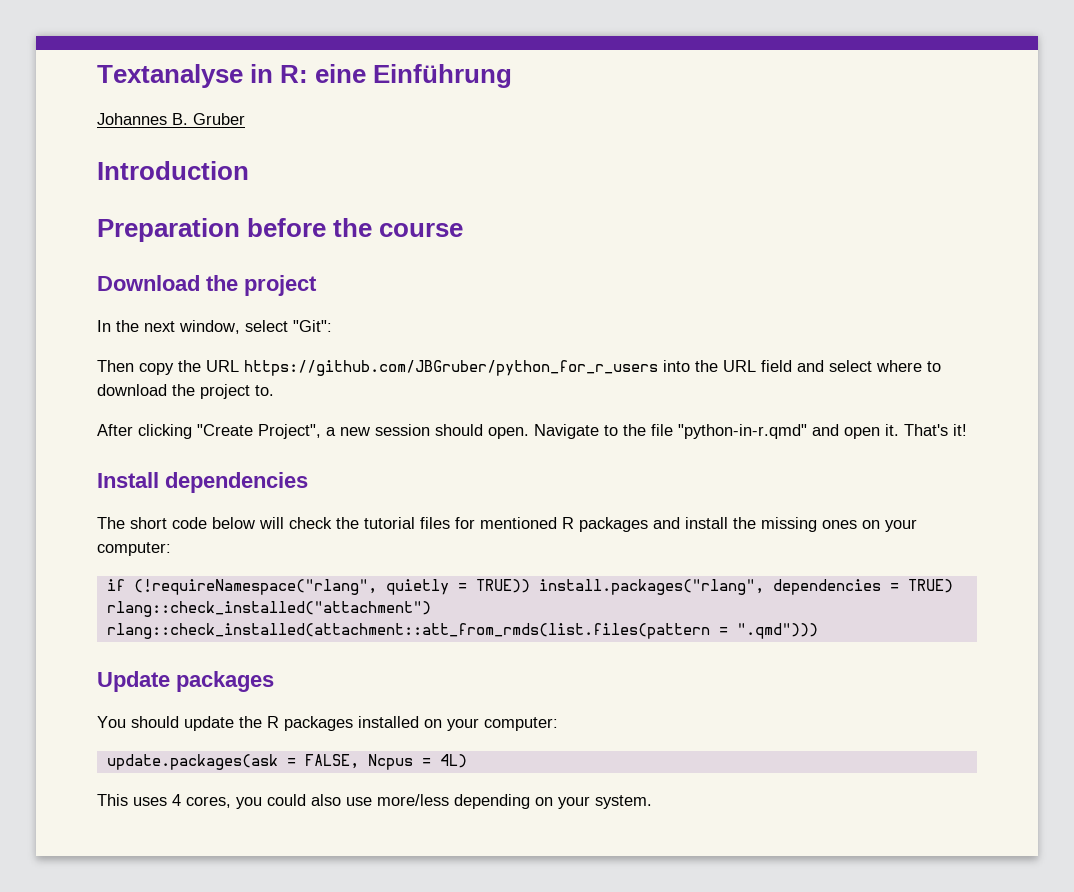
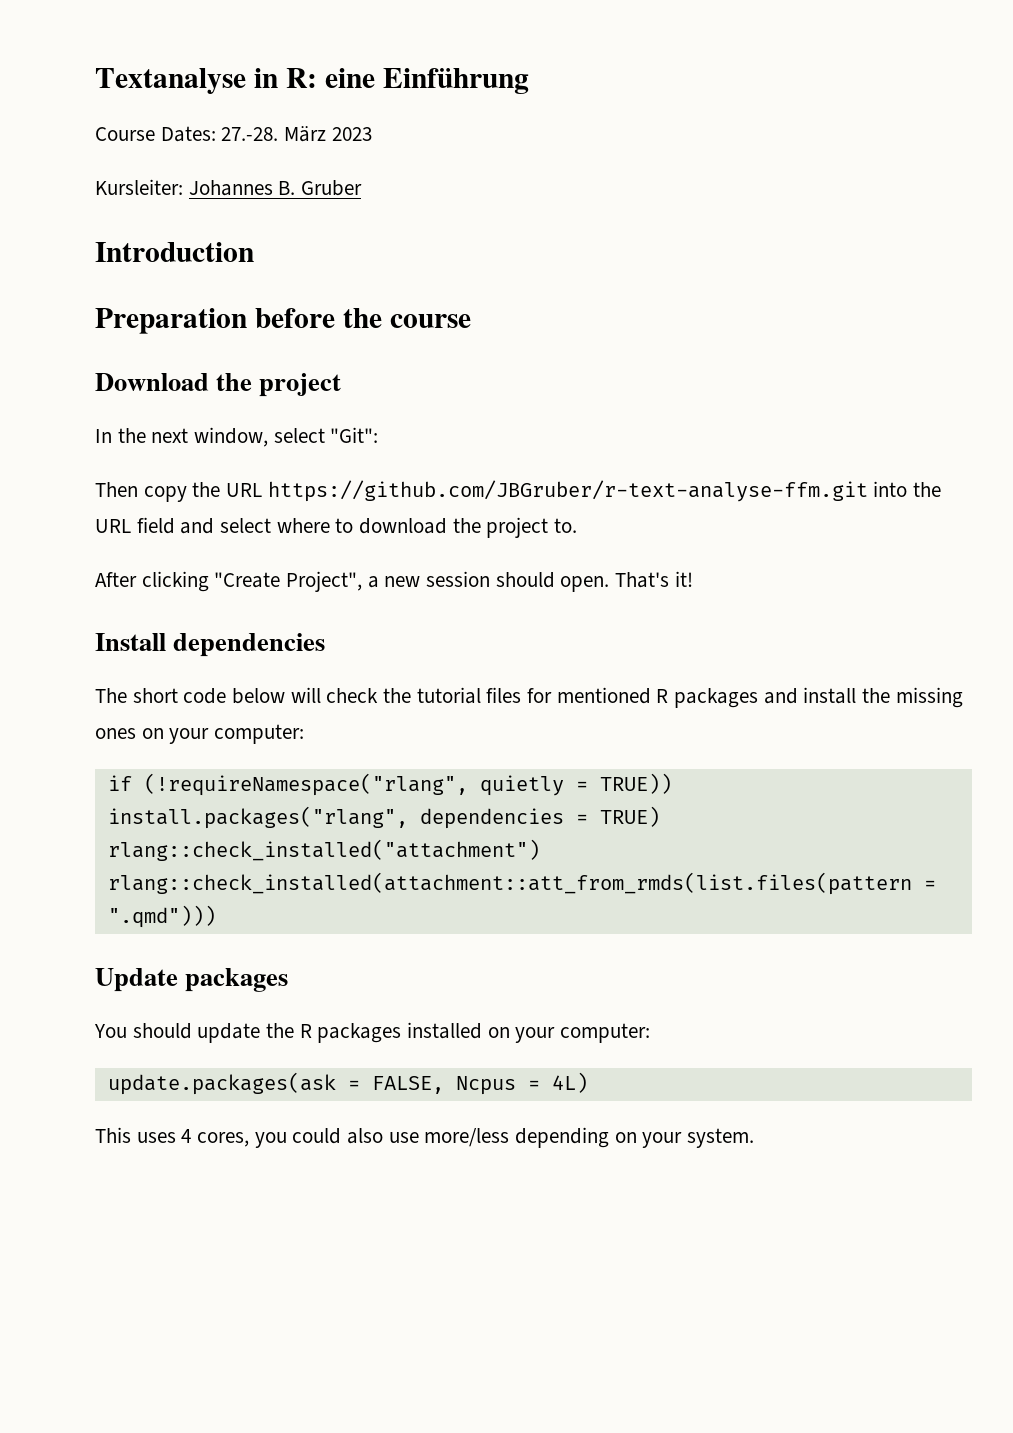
(513, 76) none -> [95,126,372,142] [95,179,183,195] Course Dates: 27.-28. März 2023 // Kursleiter:
[244,360,658,376] https://github.com/JBGruber/python_for_r_users -> [267,480,868,502] https://github.com/JBGruber/r-text-analyse-ffm.git
[534,424,899,439] Navigate to the file "python-in-r.qmd" and open it. -> (610, 584) none

